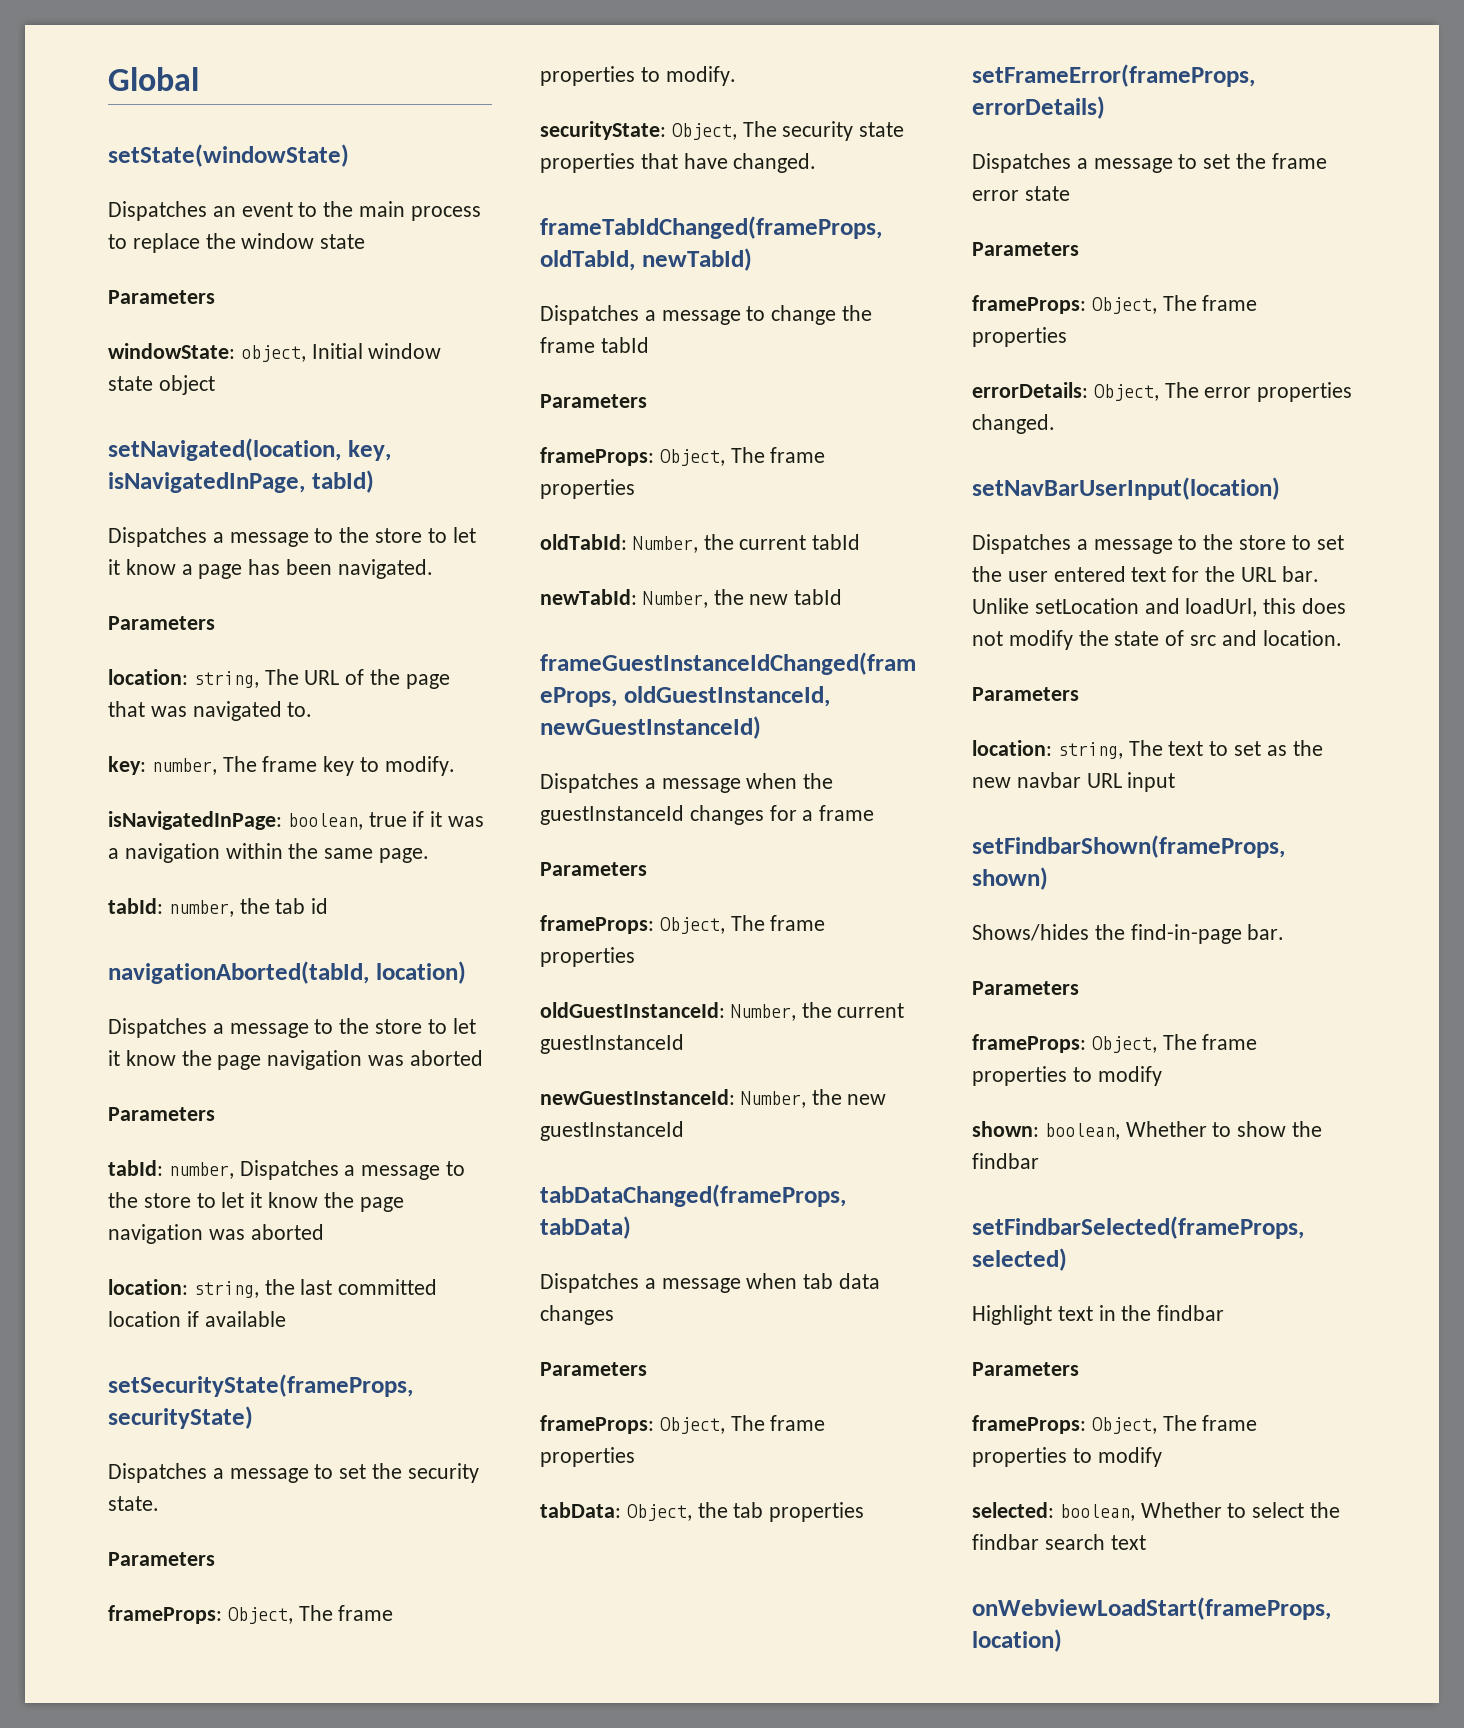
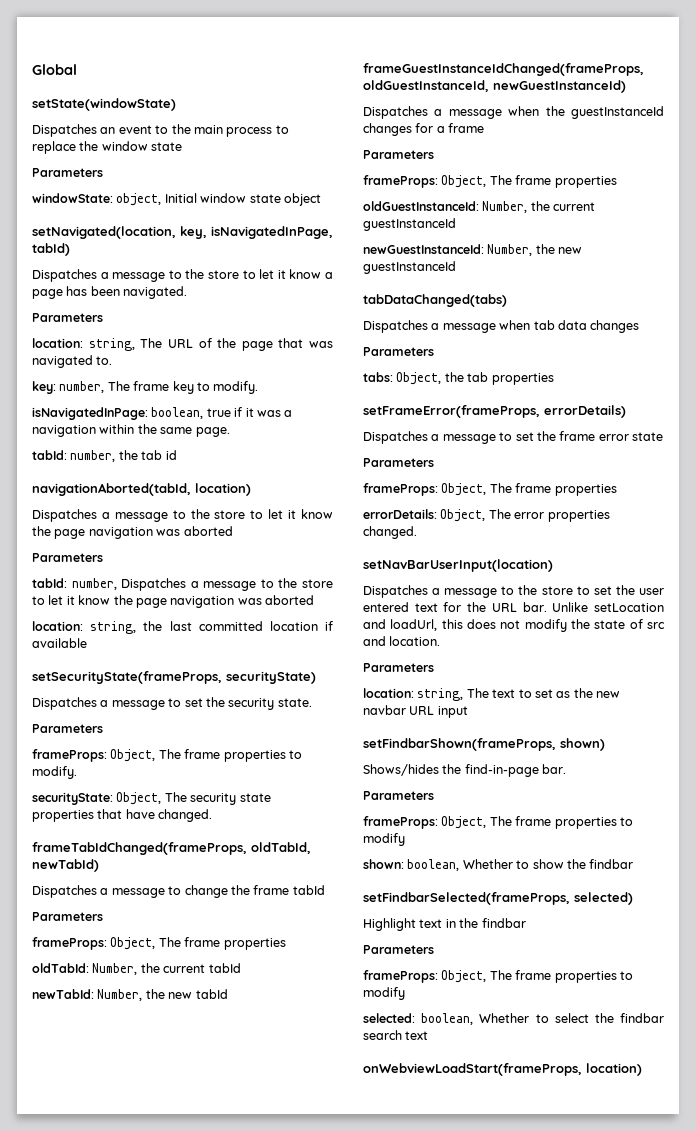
[540,1184,846,1207] [540,1216,631,1239] tabDataChanged(frameProps, tabData) -> [363,294,507,307] tabDataChanged(tabs)
[540,1415,826,1434] [540,1447,635,1467] [540,1502,621,1518] frameProps: Object, The frame properties // tabData: -> [363,372,393,382] tabs:

